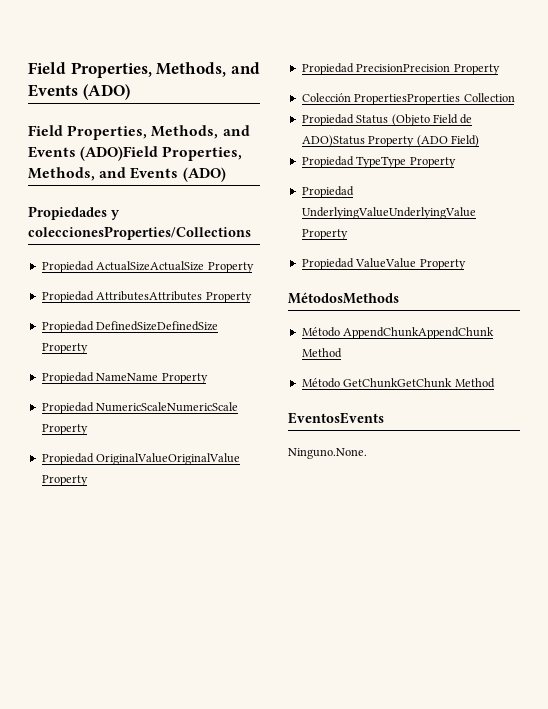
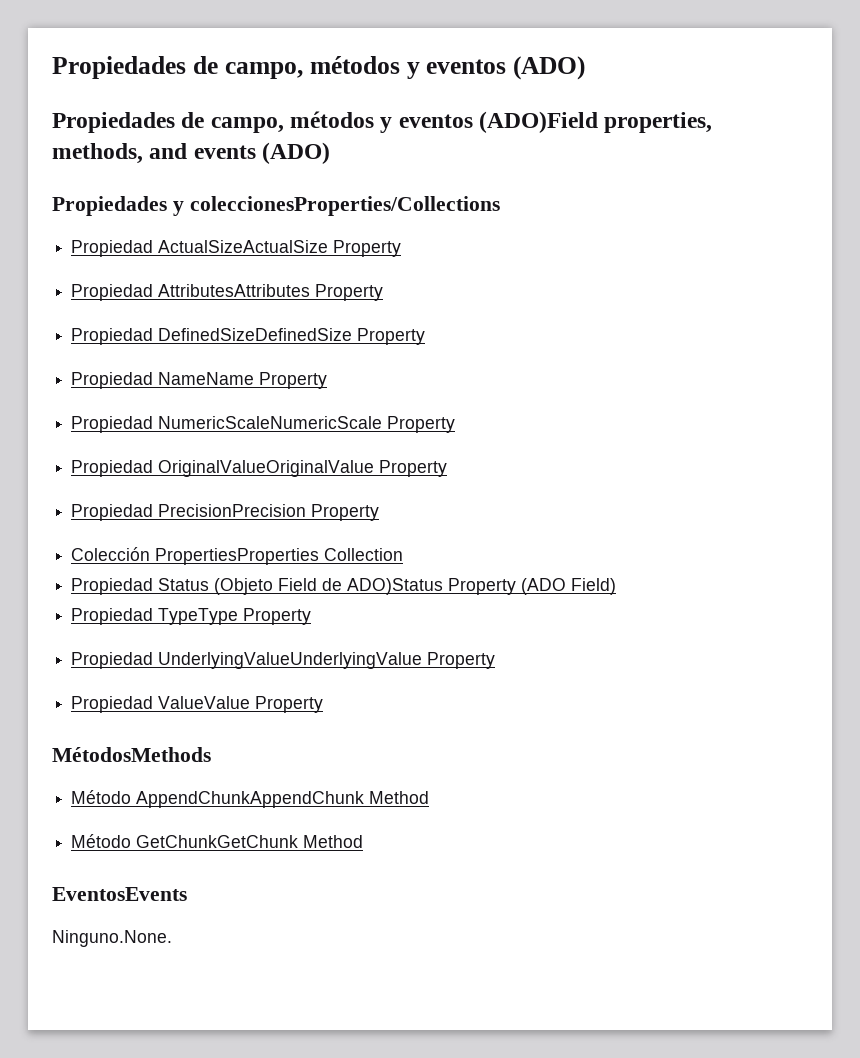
[28,62,260,78] [28,84,130,100] [28,125,250,140] [28,146,243,161] [28,167,179,181] Field Properties, Methods, and Events (ADO) // Field Properties, Methods, and Events (ADO)Field Properties, Methods, and Events -> [52,56,586,80] [52,111,713,133] [52,143,256,164] Propiedades de campo, métodos y eventos (ADO) // Propiedades de campo, métodos y eventos (ADO)Field properties, methods, and events

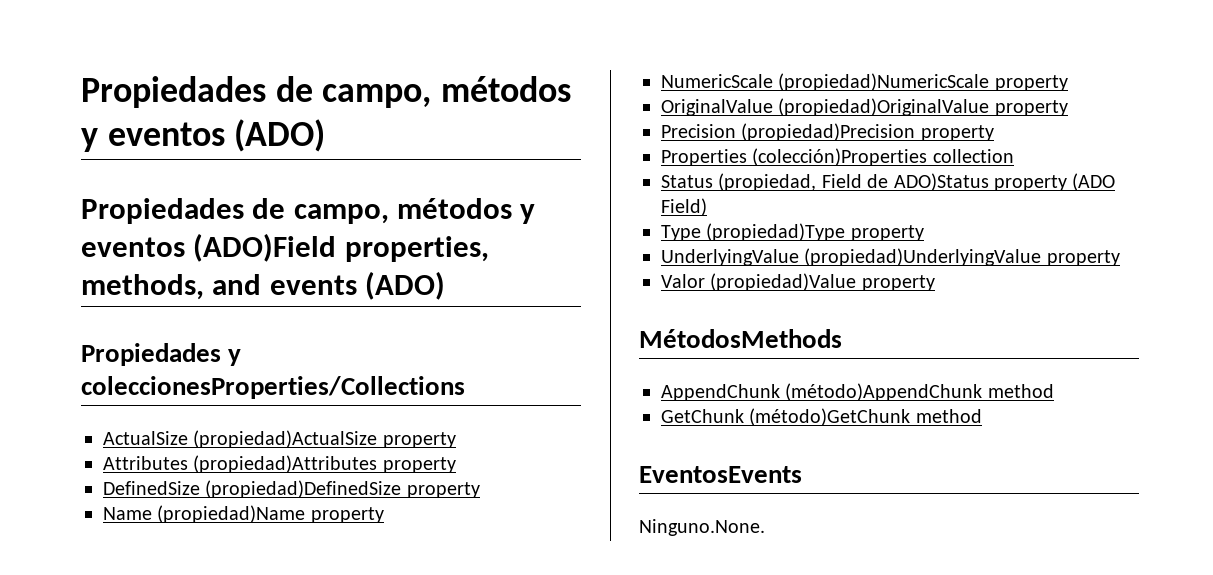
[71,240,402,257] [71,284,384,301] [71,328,426,345] [71,372,328,389] [71,416,456,433] [71,460,448,477] [71,504,380,521] [71,547,404,565] [71,578,274,595] Propiedad ActualSizeActualSize Property // Propiedad AttributesAttributes Property // Propiedad DefinedSizeDefinedSize Property // Propiedad NameName Property // Propiedad NumericScaleNumericScale Property // Propiedad OriginalValueOriginalValue Property // Propiedad PrecisionPrecision Property // Colección PropertiesProperties Collection // Propiedad Status (Objeto -> [103,430,456,448] [103,455,456,473] [103,480,480,498] [103,505,384,523] [661,73,1068,91] [661,98,1068,116] [661,123,994,141] [661,148,1014,166] [661,173,817,191] ActualSize (propiedad)ActualSize property // Attributes (propiedad)Attributes property // DefinedSize (propiedad)DefinedSize property // Name (propiedad)Name property // NumericScale (propiedad)NumericScale property // OriginalValue (propiedad)OriginalValue property // Precision (propiedad)Precision property // Properties (colección)Properties collection // Status (propiedad,
[448,578,517,595] Property -> [994,175,1067,191] property
[71,608,312,625] [71,652,496,669] [71,696,324,713] [52,747,211,762] [71,790,430,808] [71,834,364,848] Propiedad TypeType Property // Propiedad UnderlyingValueUnderlyingValue Property // Propiedad ValueValue Property // MétodosMethods // Método AppendChunkAppendChunk Method // Método GetChunkGetChunk Method -> [661,223,924,241] [661,248,1120,266] [661,273,935,291] [639,329,842,348] [661,383,1054,401] [661,408,982,426] Type (propiedad)Type property // UnderlyingValue (propiedad)UnderlyingValue property // Valor (propiedad)Value property // MétodosMethods // AppendChunk (método)AppendChunk method // GetChunk (método)GetChunk method

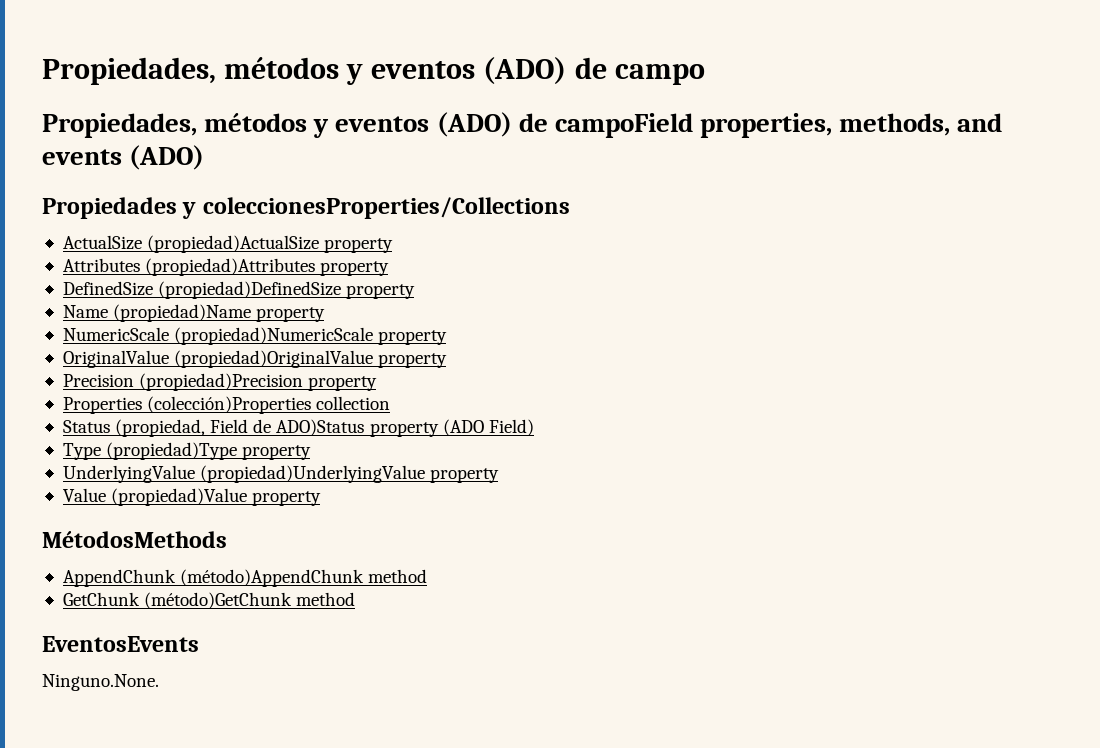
[81,76,572,108] [81,119,326,152] [81,198,536,224] [81,233,337,262] Propiedades de campo, métodos y eventos (ADO) // Propiedades de campo, métodos y eventos (ADO)Field -> [42,57,705,85] [42,112,693,138] Propiedades, métodos y eventos (ADO) de campo // Propiedades, métodos y eventos (ADO) de campoField
[661,274,705,288] Valor -> [62,488,106,502] Value

